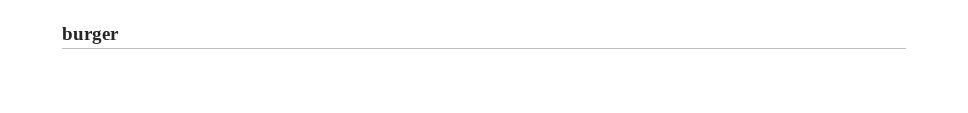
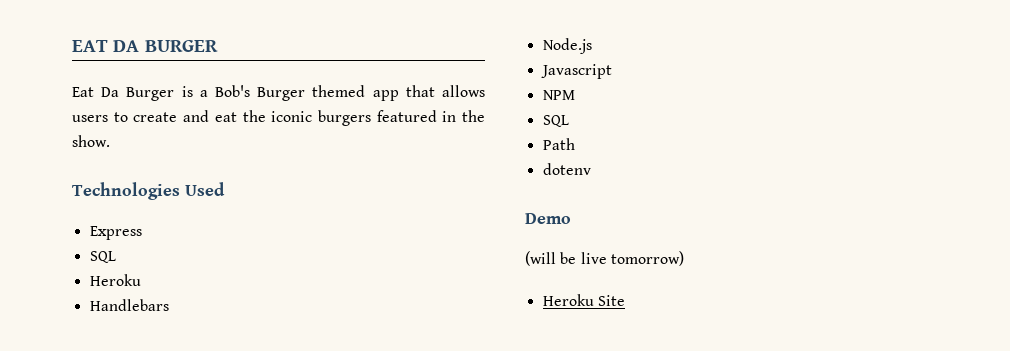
[62,27,119,44] burger -> [72,40,218,52] [72,85,485,101] [72,110,485,126] [72,135,110,147] [72,182,225,200] [89,226,142,240] [89,251,116,263] [89,274,141,286] [89,299,169,311] [542,38,592,54] [540,64,612,79] [542,90,575,100] [542,115,569,127] [542,138,575,150] [542,163,591,175] [525,213,571,224] [525,251,684,266] [542,294,625,306] EAT DA BURGER // Eat Da Burger is a Bob's Burger themed app that allows users to create and eat the iconic burgers featured in the show. // Technologies Used // Express // SQL // Heroku // Handlebars // Node.js // Javascript // NPM // SQL // Path // dotenv // Demo // (will be live tomorrow) // Heroku Site

